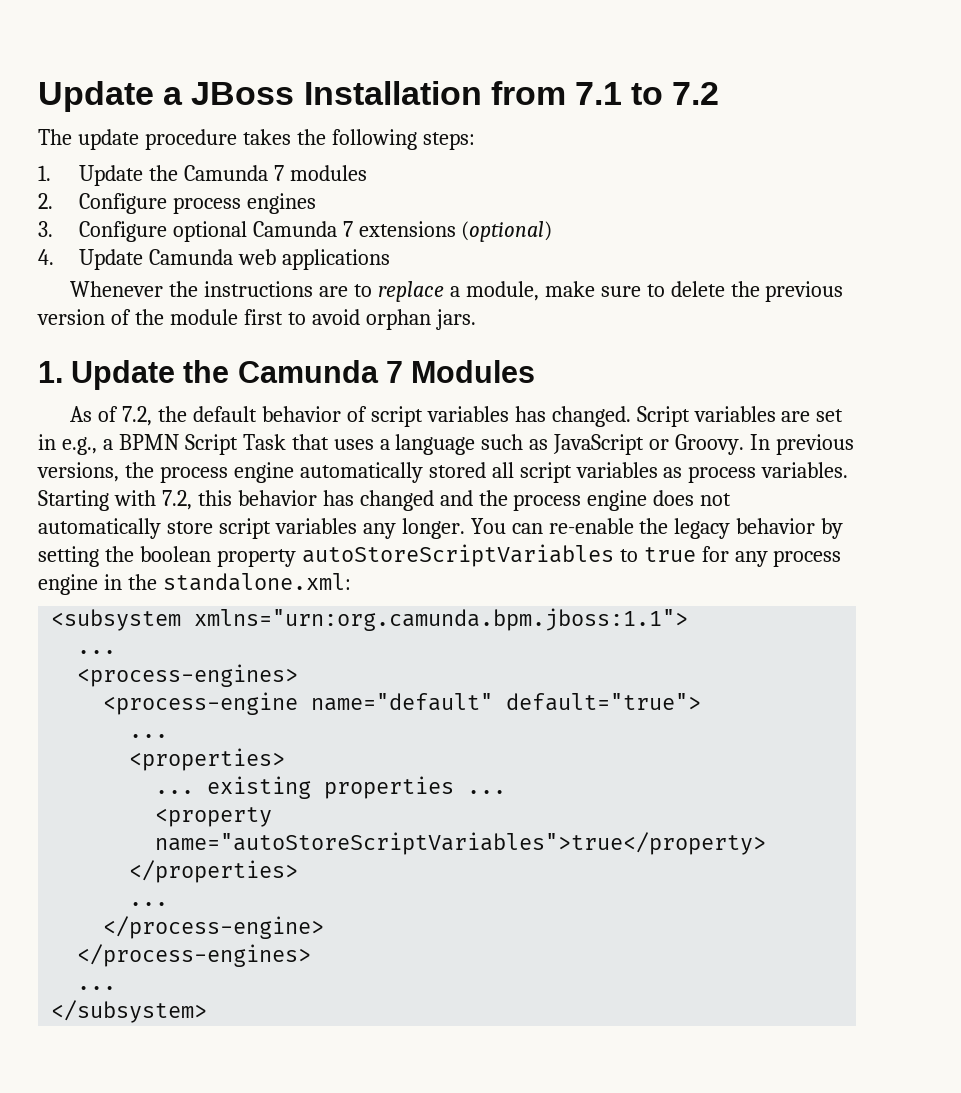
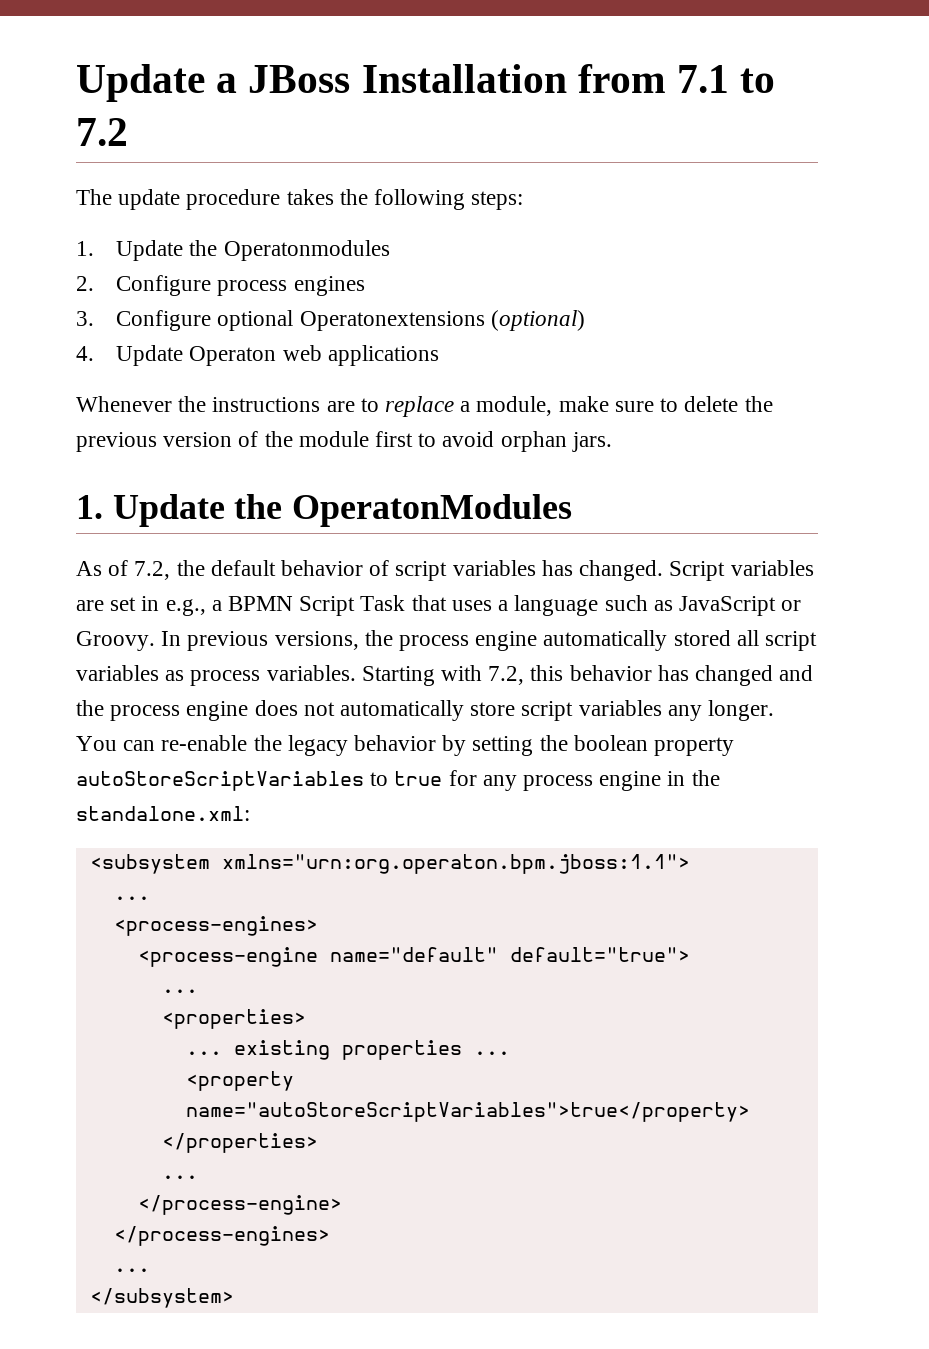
[183,165,367,181] Camunda 7 modules -> [223,240,390,261] Operatonmodules
[252,221,456,237] Camunda 7 extensions -> [299,311,485,331] Operatonextensions
[148,249,233,265] Camunda -> [189,346,277,366] Operaton
[237,360,536,383] Camunda 7 Modules -> [292,494,573,527] OperatonModules
[194,608,689,631] xmlns="urn:org.camunda.bpm.jboss:1.1"> -> [221,854,690,874] xmlns="urn:org.operaton.bpm.jboss:1.1">

